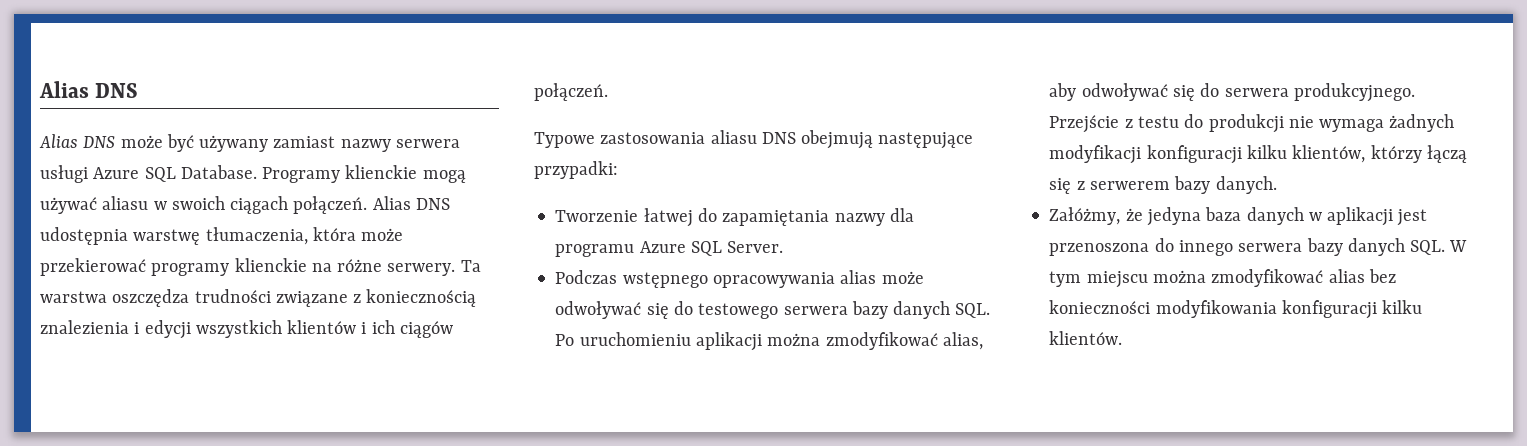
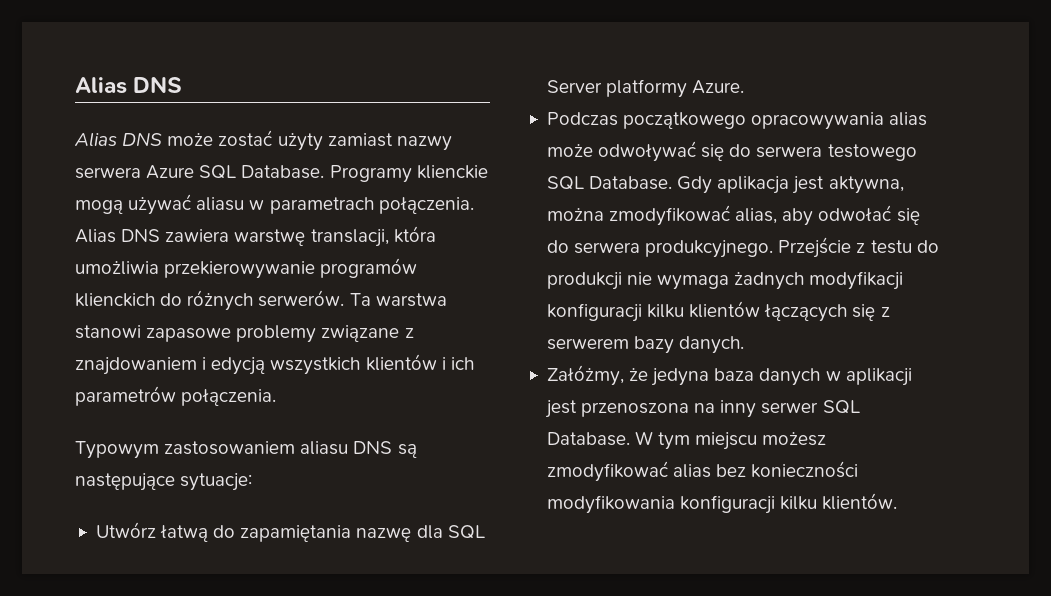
[166,134,269,152] być używany -> [218,130,323,151] zostać użyty
[40,165,88,183] usługi -> (141, 173) none
[171,196,450,214] [40,227,404,245] [40,258,481,276] [40,289,477,307] [40,320,453,339] [534,83,608,101] [534,130,974,149] [534,161,618,179] [555,208,914,227] [555,241,784,257] swoich ciągach połączeń. Alias DNS udostępnia warstwę tłumaczenia, która może przekierować programy klienckie na różne serwery. Ta warstwa oszczędza trudności związane z koniecznością znalezienia i edycji wszystkich klientów i ich ciągów połączeń. // Typowe zastosowania aliasu DNS obejmują następujące przypadki: // Tworzenie łatwej do zapamiętania nazwy dla programu Azure SQL Server. -> [269,197,474,214] [75,226,436,247] [75,258,418,279] [75,290,447,311] [75,325,414,343] [75,354,474,375] [75,386,277,406] [75,441,417,459] [75,473,253,491] [95,522,485,542] [546,79,745,98] parametrach połączenia. Alias DNS zawiera warstwę translacji, która umożliwia przekierowywanie programów klienckich do różnych serwerów. Ta warstwa stanowi zapasowe problemy związane z znajdowaniem i edycją wszystkich klientów i ich parametrów połączenia. // Typowym zastosowaniem aliasu DNS są następujące sytuacje: // Utwórz łatwą do zapamiętania nazwę dla SQL Server platformy Azure.
[622,272,708,288] wstępnego -> [623,112,747,129] początkowego
[698,301,991,319] [555,332,762,351] testowego serwera bazy danych SQL. Po uruchomieniu aplikacji -> [756,144,917,161] [546,176,904,194] serwera testowego SQL Database. Gdy aplikacja jest aktywna,
[1081,83,1168,101] odwoływać -> [818,205,892,222] odwołać
[1292,145,1467,163] klientów, którzy łączą -> [689,301,848,322] klientów łączących
[1154,238,1446,256] do innego serwera bazy danych SQL. -> [694,400,860,418] [546,432,630,446] na inny serwer SQL Database.
[1152,270,1206,283] można -> [762,432,827,446] możesz

